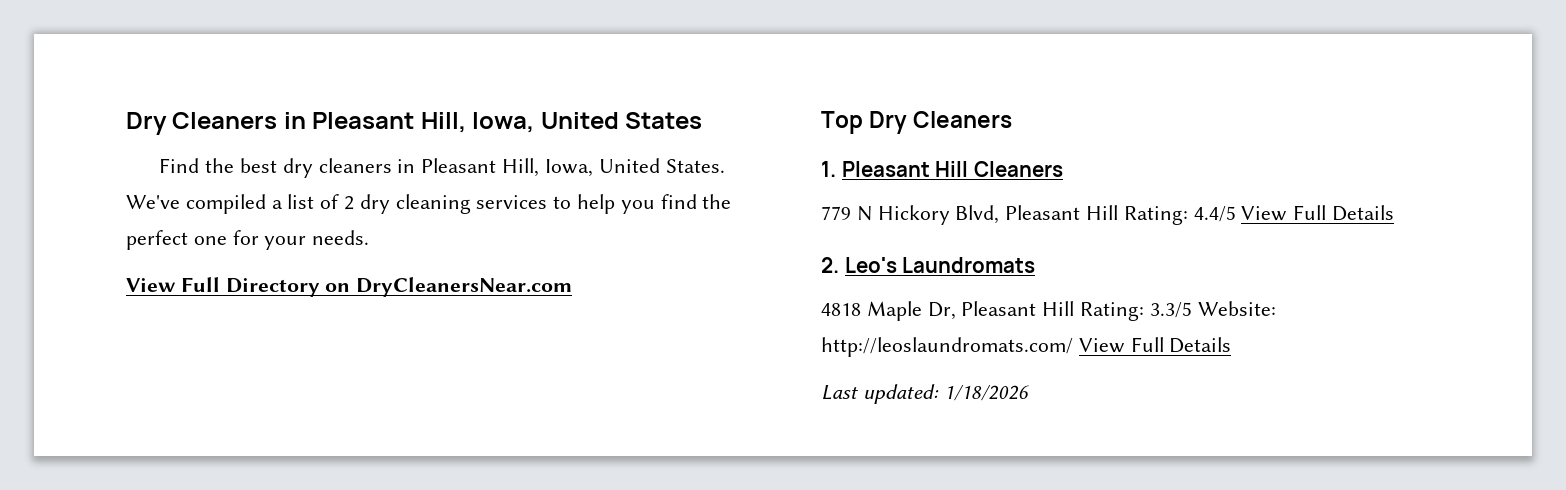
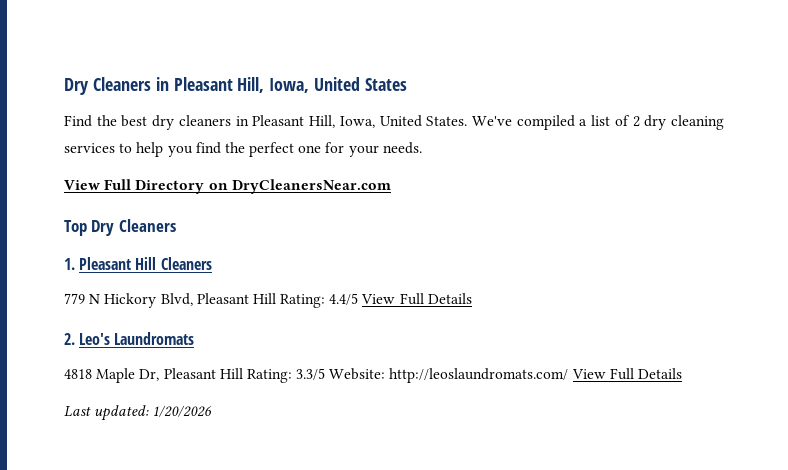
[943,385,1029,401] 1/18/2026 -> [152,405,213,417] 1/20/2026

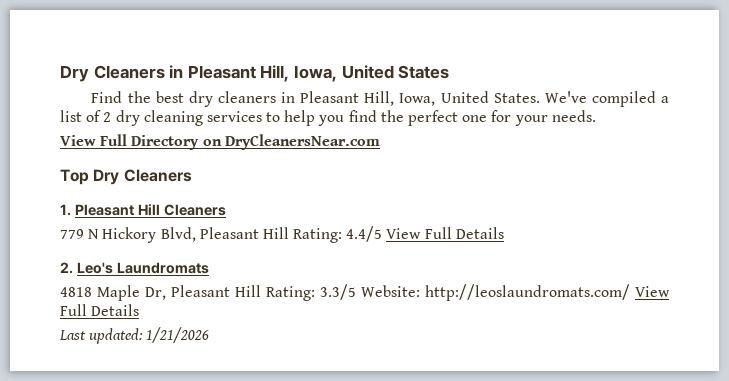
[152,405,213,417] 1/20/2026 -> [146,327,210,343] 1/21/2026

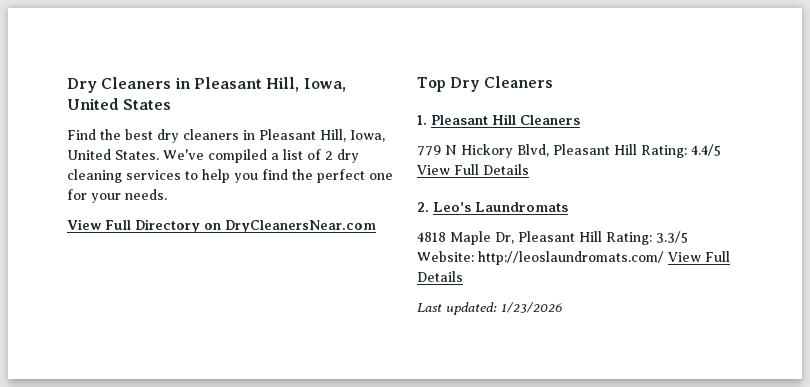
[146,327,210,343] 1/21/2026 -> [501,302,562,313] 1/23/2026

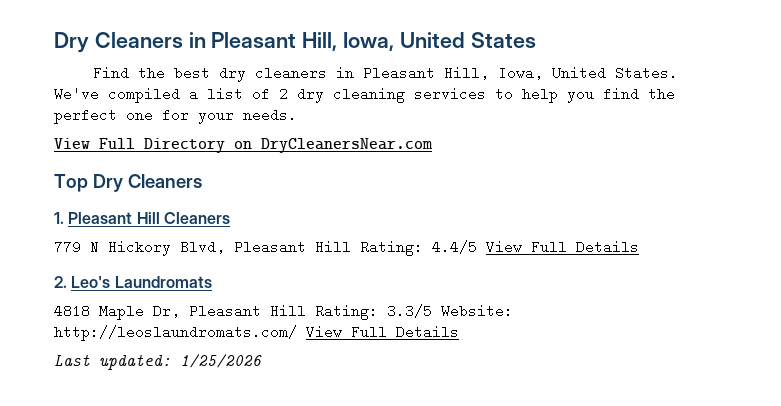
[501,302,562,313] 1/23/2026 -> [180,354,262,368] 1/25/2026

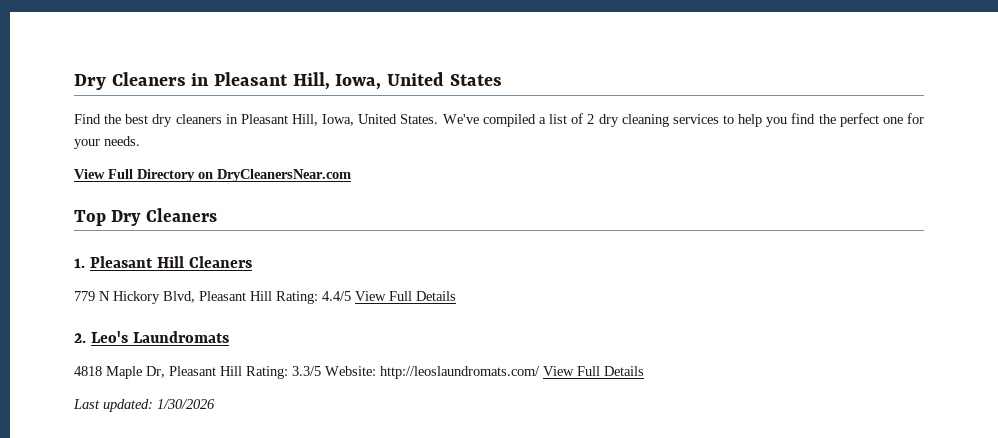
[180,354,262,368] 1/25/2026 -> [157,399,215,409] 1/30/2026

